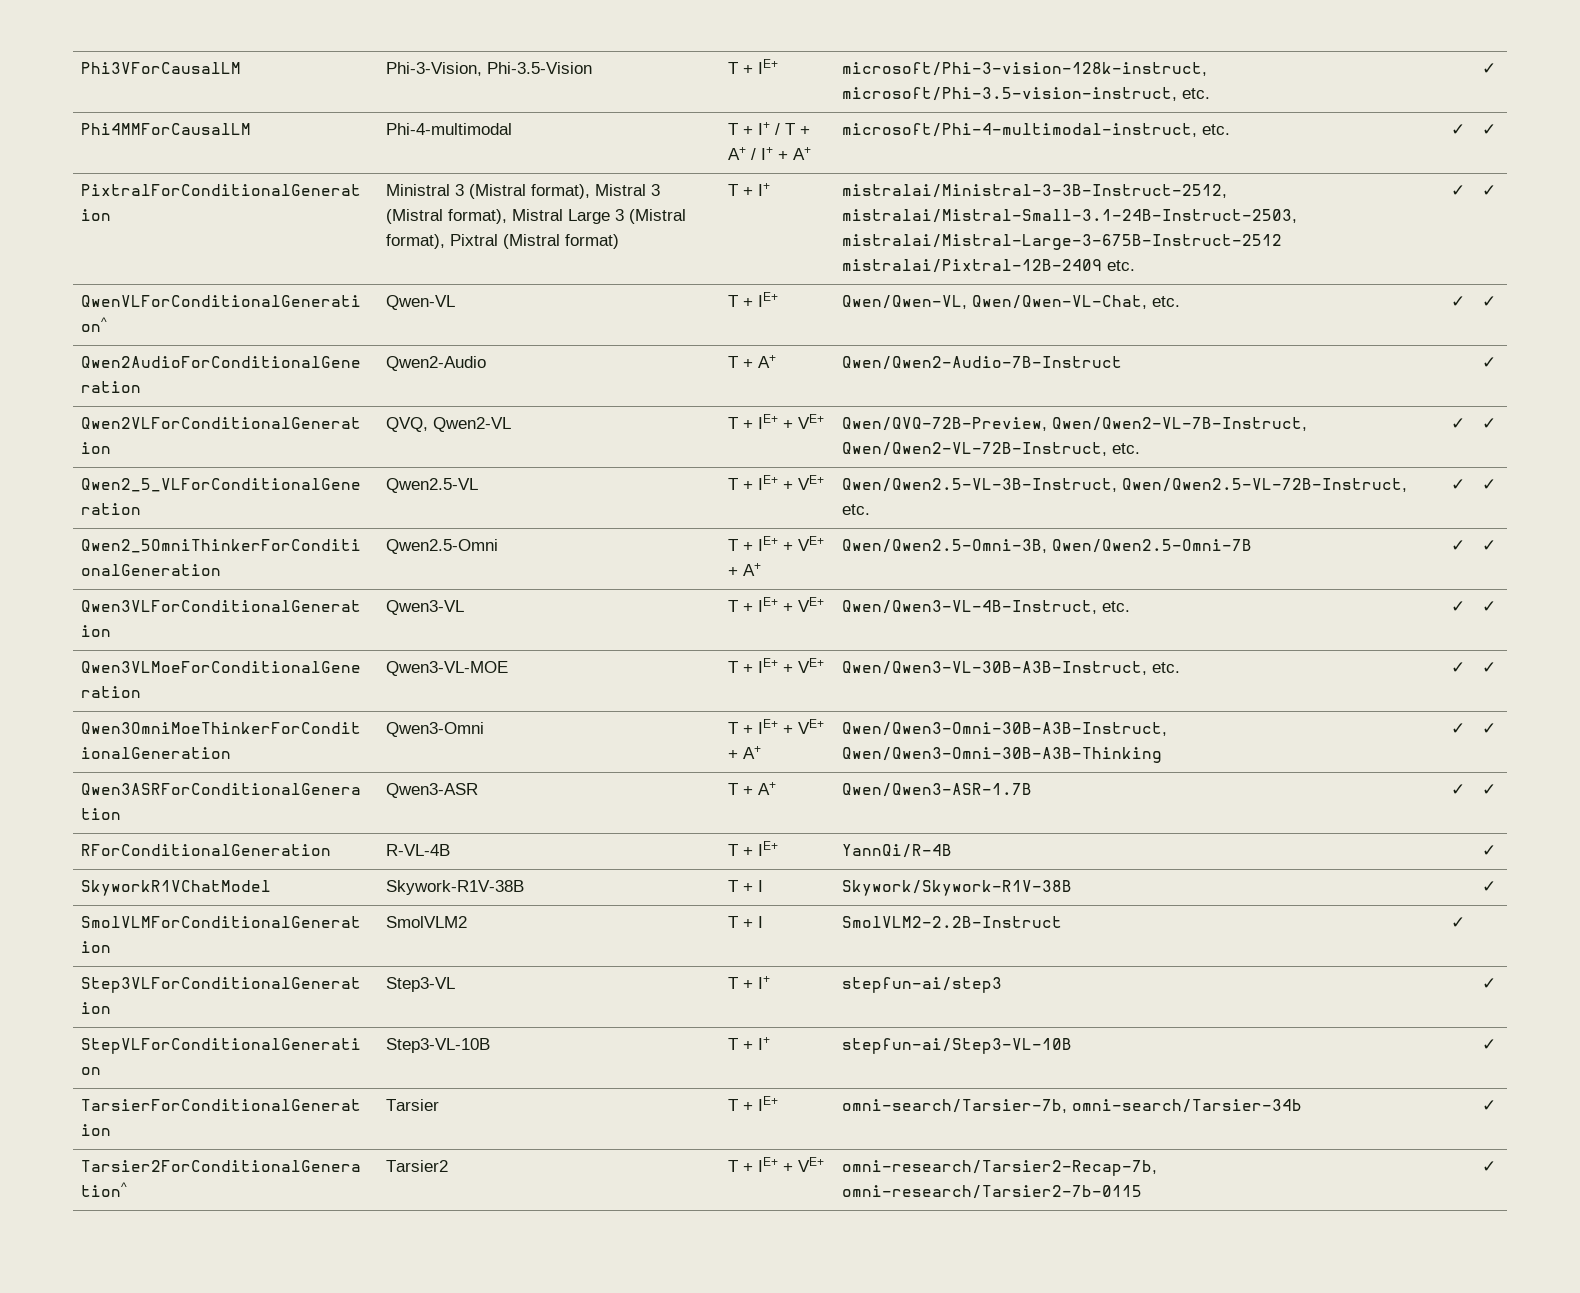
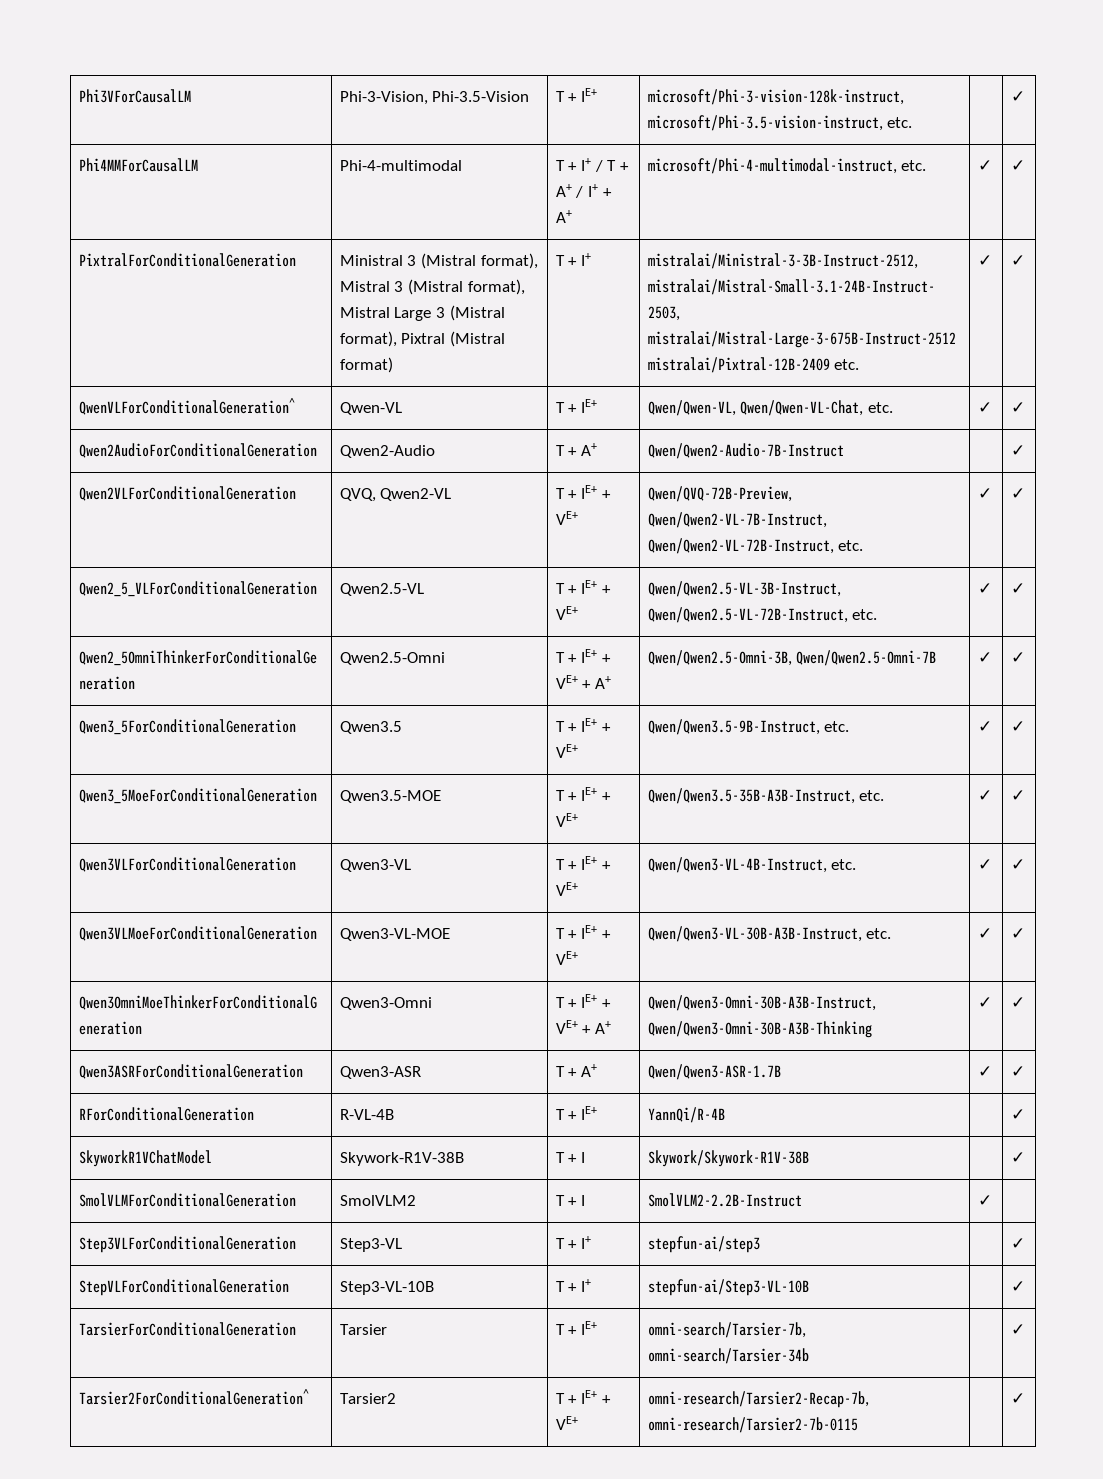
(1497, 545) none -> [78,719,296,735] [339,721,402,734] [555,718,611,732] [555,744,578,758] [647,719,850,735] [977,721,992,732] [1010,721,1025,732] [78,788,317,804] [339,790,441,803] [555,787,611,801] [555,813,578,827] [647,788,885,804] [977,790,992,801] [1010,790,1025,801] // Qwen3_5ForConditionalGeneration | Qwen3.5 | T + IE+ + VE+ | Qwen/Qwen3.5-9B-Instruct, etc. | ✓ | ✓ // Qwen3_5MoeForConditionalGeneration | Qwen3.5-MOE | T + IE+ + VE+ | Qwen/Qwen3.5-35B-A3B-Instruct, etc. | ✓ | ✓

